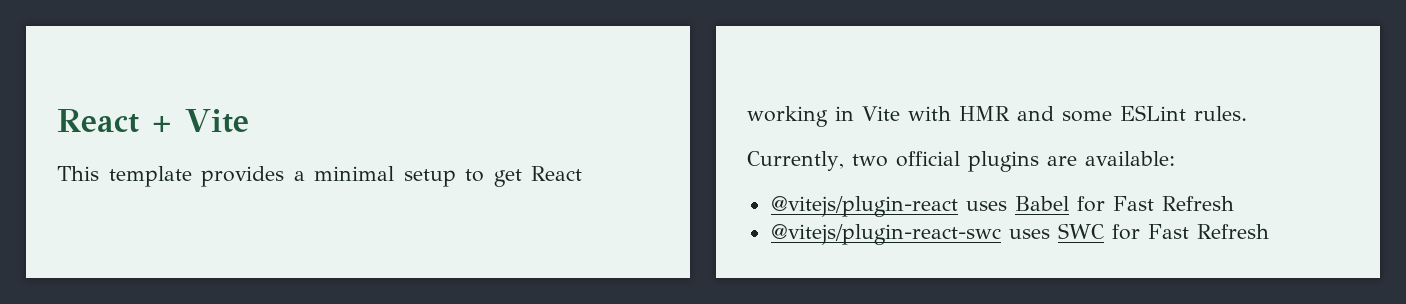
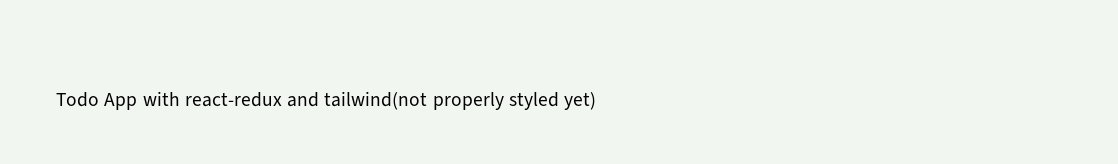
[57,109,249,133] [57,166,582,187] [747,105,1247,127] [747,151,1175,172] [770,196,1234,217] [770,223,1269,245] React + Vite // This template provides a minimal setup to get React working in Vite with HMR and some ESLint rules. // Currently, two official plugins are available: // @vitejs/plugin-react uses Babel for Fast Refresh // @vitejs/plugin-react-swc uses SWC for Fast Refresh -> [56,91,597,110] Todo App with react-redux and tailwind(not properly styled yet)

